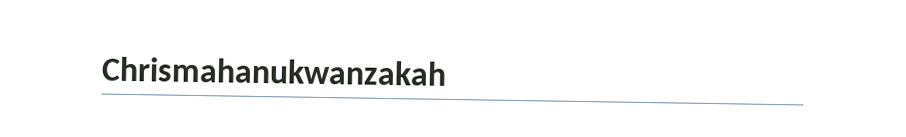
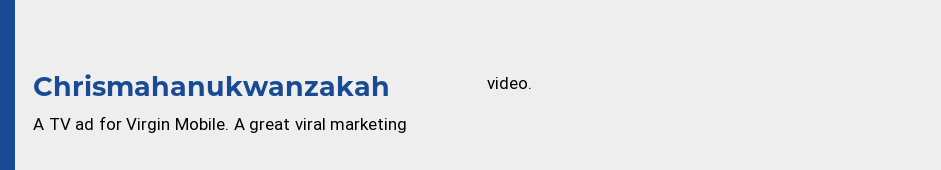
(447, 71) none -> [33,116,408,133] [487,77,532,89] // A TV ad for Virgin Mobile. A great viral marketing video.

